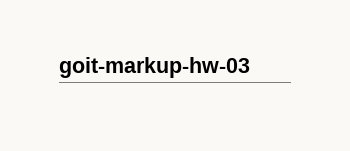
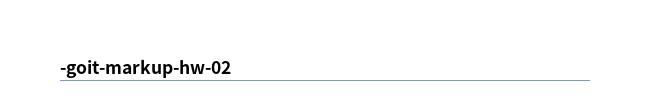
[59,57,250,78] goit-markup-hw-03 -> [60,59,231,78] -goit-markup-hw-02

